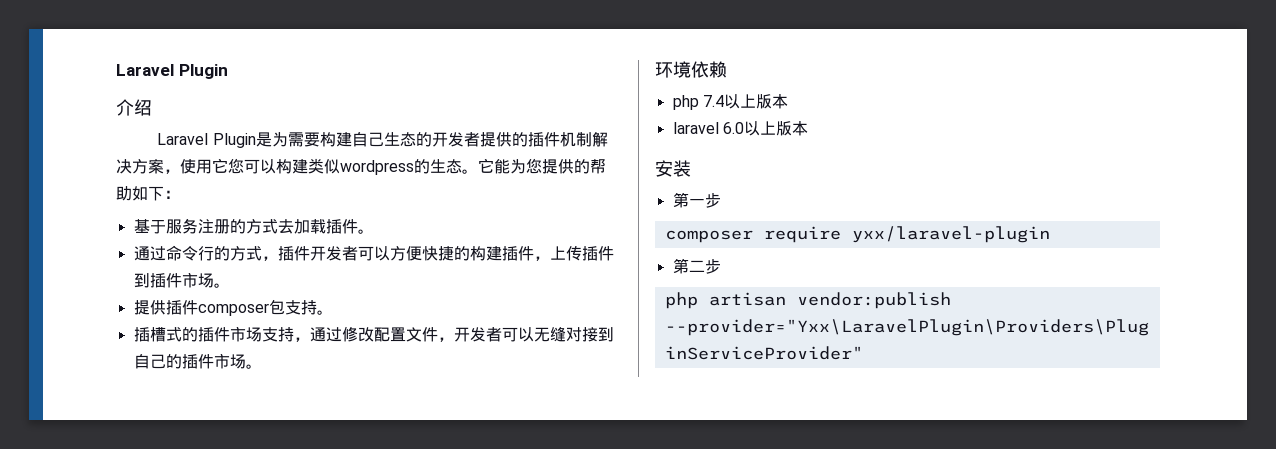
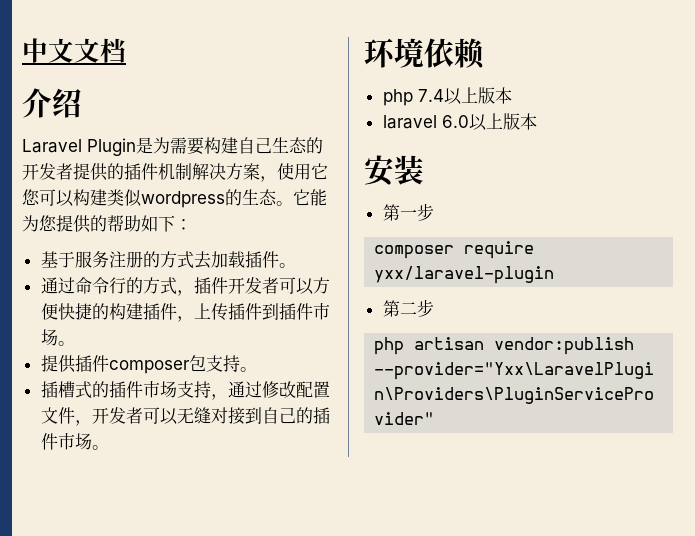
[116,64,228,79] Laravel Plugin -> [22,38,126,63] 中文文档

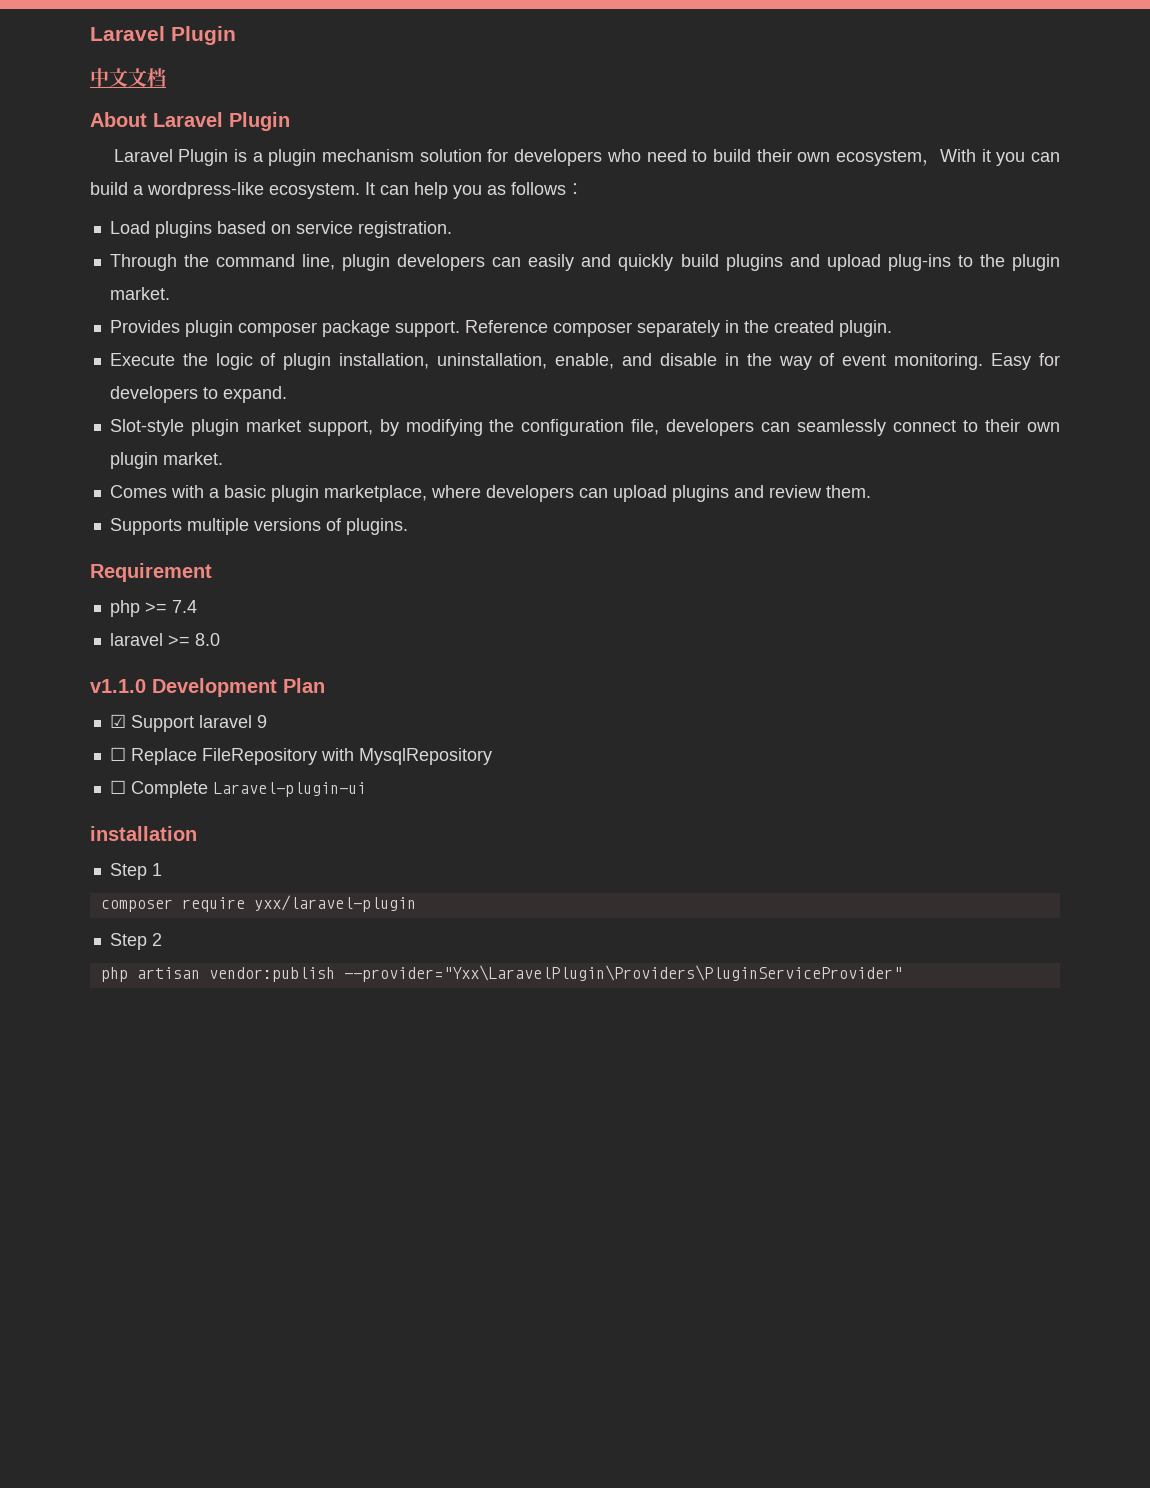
(22, 50) none -> [90,26,236,45] Laravel Plugin //
[22,88,82,118] [22,137,323,156] [22,163,328,182] [22,189,327,208] [22,215,192,233] [40,251,296,269] [40,277,330,296] [40,303,330,322] [40,329,75,346] [40,355,257,374] [40,381,330,400] [40,407,330,426] [40,433,109,450] [364,38,485,69] [382,89,413,106] 介绍 // Laravel Plugin是为需要构建自己生态的开发者提供的插件机制解决方案，使用它您可以构建类似wordpress的生态。它能为您提供的帮助如下： // 基于服务注册的方式去加载插件。 // 通过命令行的方式，插件开发者可以方便快捷的构建插件，上传插件到插件市场。 // 提供插件composer包支持。 // 插槽式的插件市场支持，通过修改配置文件，开发者可以无缝对接到自己的插件市场。 // 环境依赖 // php -> [90,112,290,131] [113,149,1061,166] [90,182,584,199] [109,221,452,238] [109,254,1061,271] [109,287,170,300] [109,320,892,337] [109,353,1060,370] [109,386,287,403] [109,419,1061,436] [109,452,223,469] [109,485,871,502] [109,518,408,535] [90,563,212,582] [109,600,167,617] About Laravel Plugin // Laravel Plugin is a plugin mechanism solution for developers who need to build their own ecosystem，With it you can build a wordpress-like ecosystem. It can help you as follows： // Load plugins based on service registration. // Through the command line, plugin developers can easily and quickly build plugins and upload plug-ins to the plugin market. // Provides plugin composer package support. Reference composer separately in the created plugin. // Execute the logic of plugin installation, uninstallation, enable, and disable in the way of event monitoring. Easy for developers to expand. // Slot-style plugin market support, by modifying the configuration file, developers can seamlessly connect to their own plugin market. // Comes with a basic plugin marketplace, where developers can upload plugins and review them. // Supports multiple versions of plugins. // Requirement // php >=
[443,87,512,105] [382,113,537,131] [364,155,424,186] [382,203,434,221] 以上版本 // laravel 6.0以上版本 // 安装 // 第一步 -> [109,633,220,646] [90,678,325,697] [109,714,267,732] [109,747,492,765] [109,780,366,798] [90,826,197,841] [109,863,162,880] // laravel >= 8.0 // v1.1.0 Development Plan // ☑ Support laravel 9 // ☐ Replace FileRepository with MysqlRepository // ☐ Complete Laravel-plugin-ui // installation // Step 1
[382,299,434,317] 第二步 -> [109,933,162,950] Step 2

